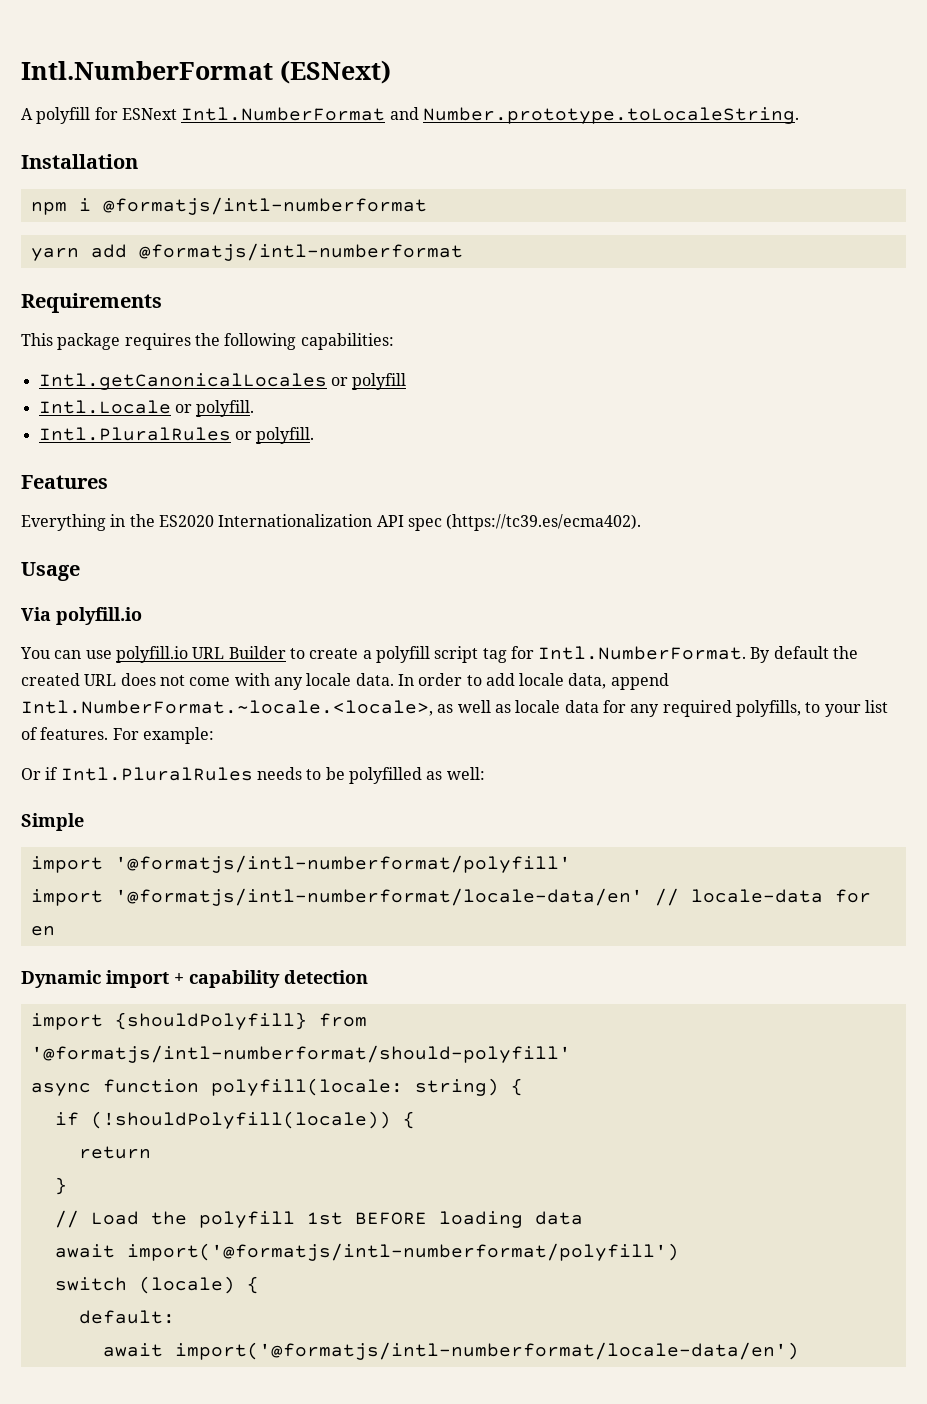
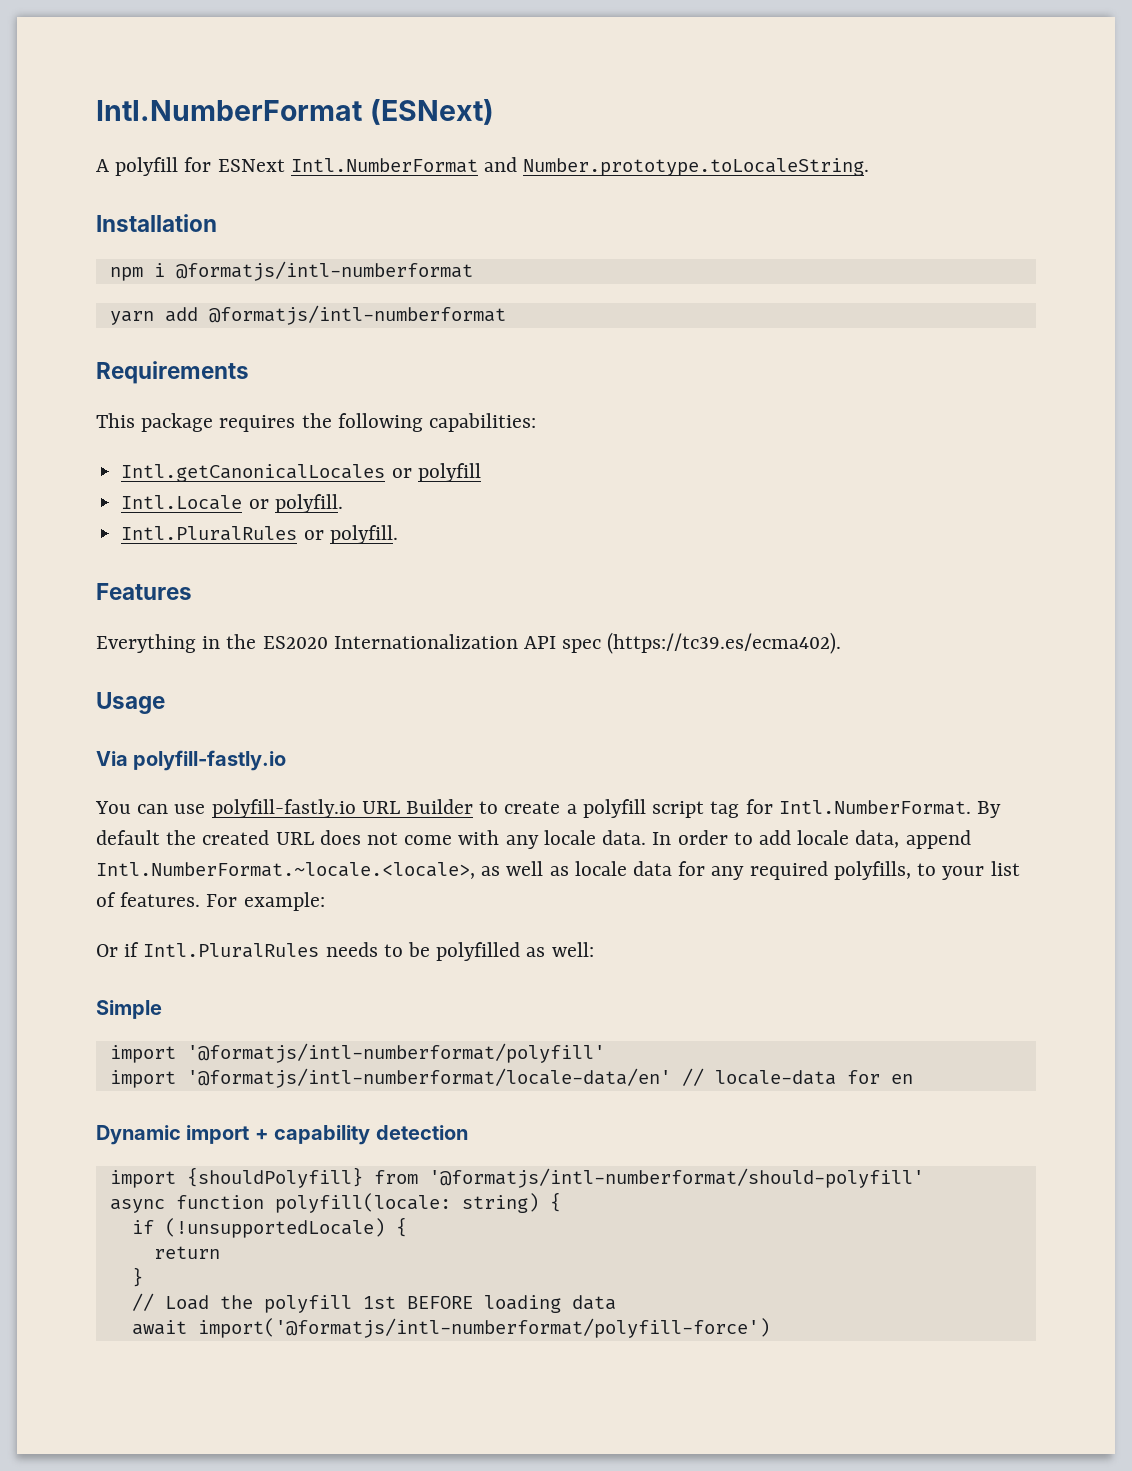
[56,607,142,625] polyfill.io -> [133,750,287,771] polyfill-fastly.io
[115,646,188,663] polyfill.io -> [211,799,356,818] polyfill-fastly.io
[90,1111,391,1129] (!shouldPolyfill(locale)) -> [164,1218,385,1238] (!unsupportedLocale)
[126,1243,679,1261] [54,1276,259,1294] [78,1310,175,1324] [102,1342,799,1360] import('@formatjs/intl-numberformat/polyfill') // switch (locale) { // default: // await import('@formatjs/intl-numberformat/locale-data/en') -> [197,1318,770,1338] import('@formatjs/intl-numberformat/polyfill-force')

